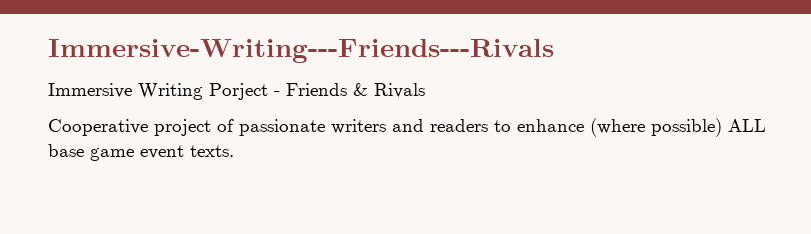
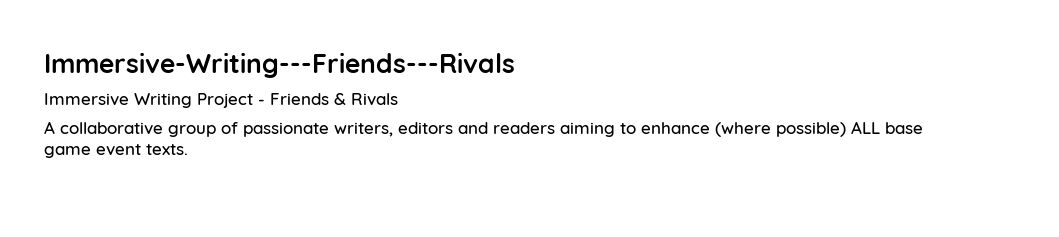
[209,83,268,100] Porject -> [197,93,253,108] Project
[48,119,386,136] Cooperative project of passionate writers -> [44,121,453,137] A collaborative group of passionate writers, editors
(488, 125) none -> [560,122,615,137] aiming

